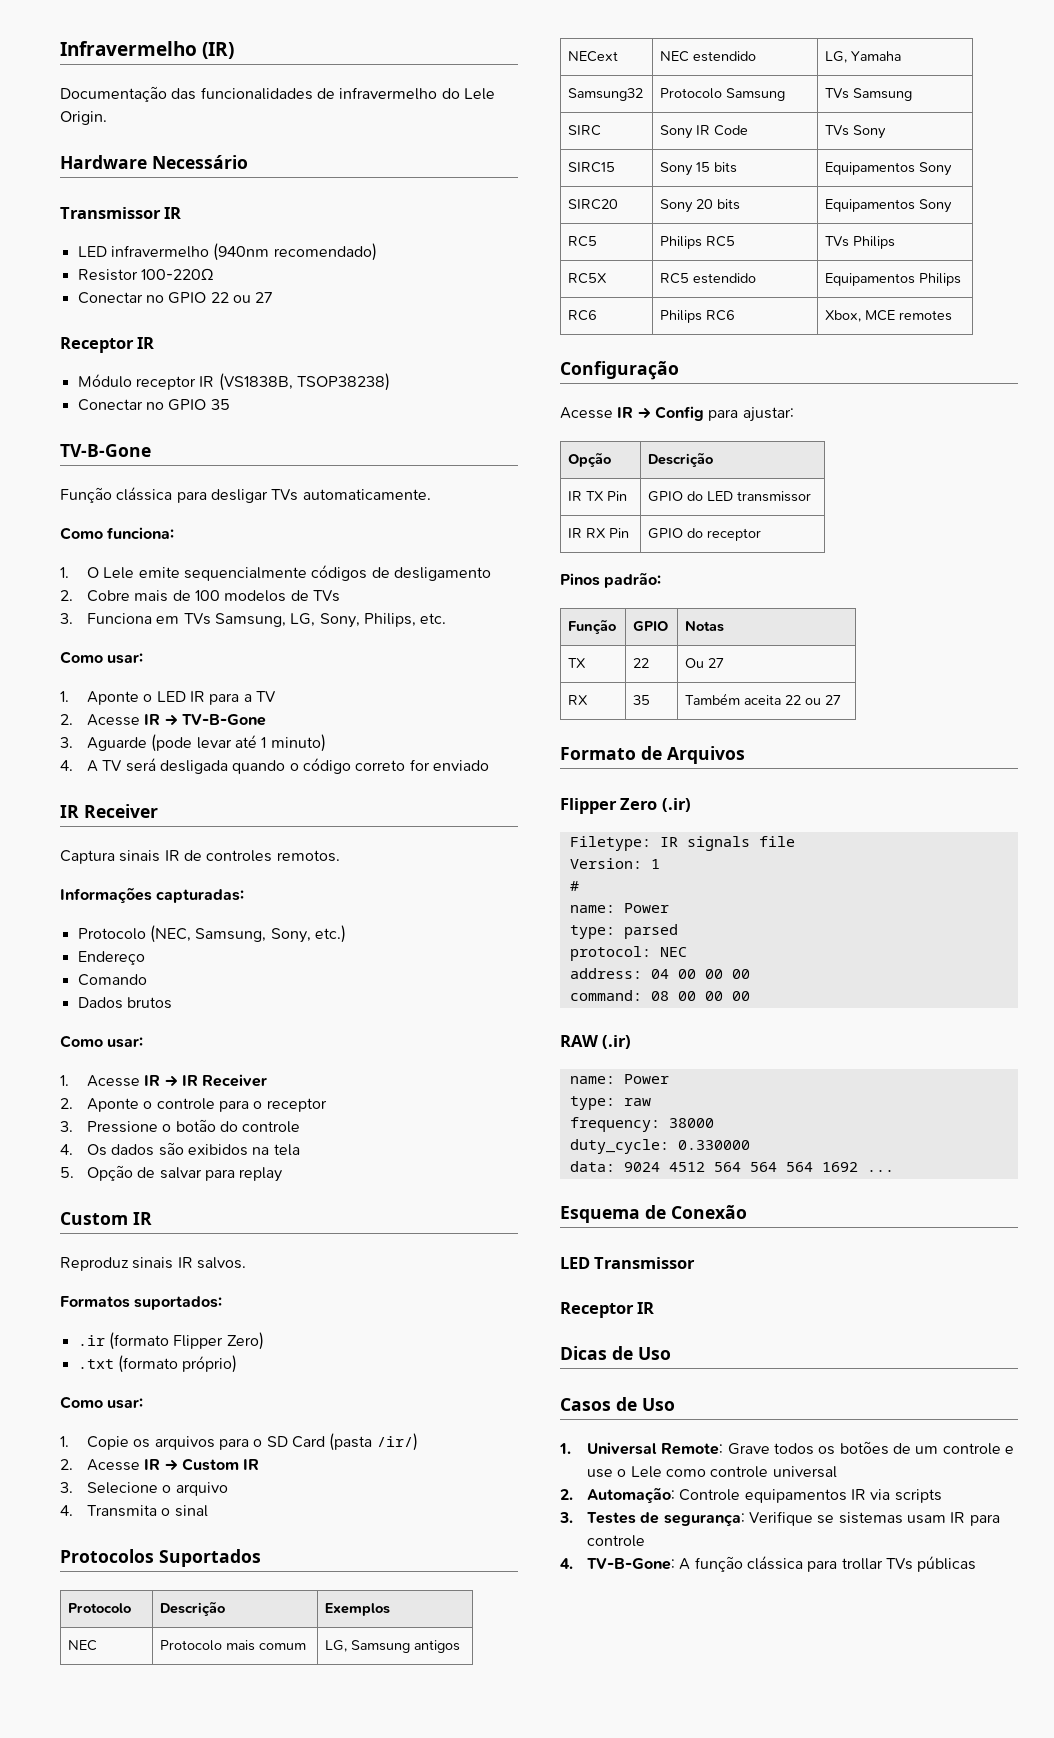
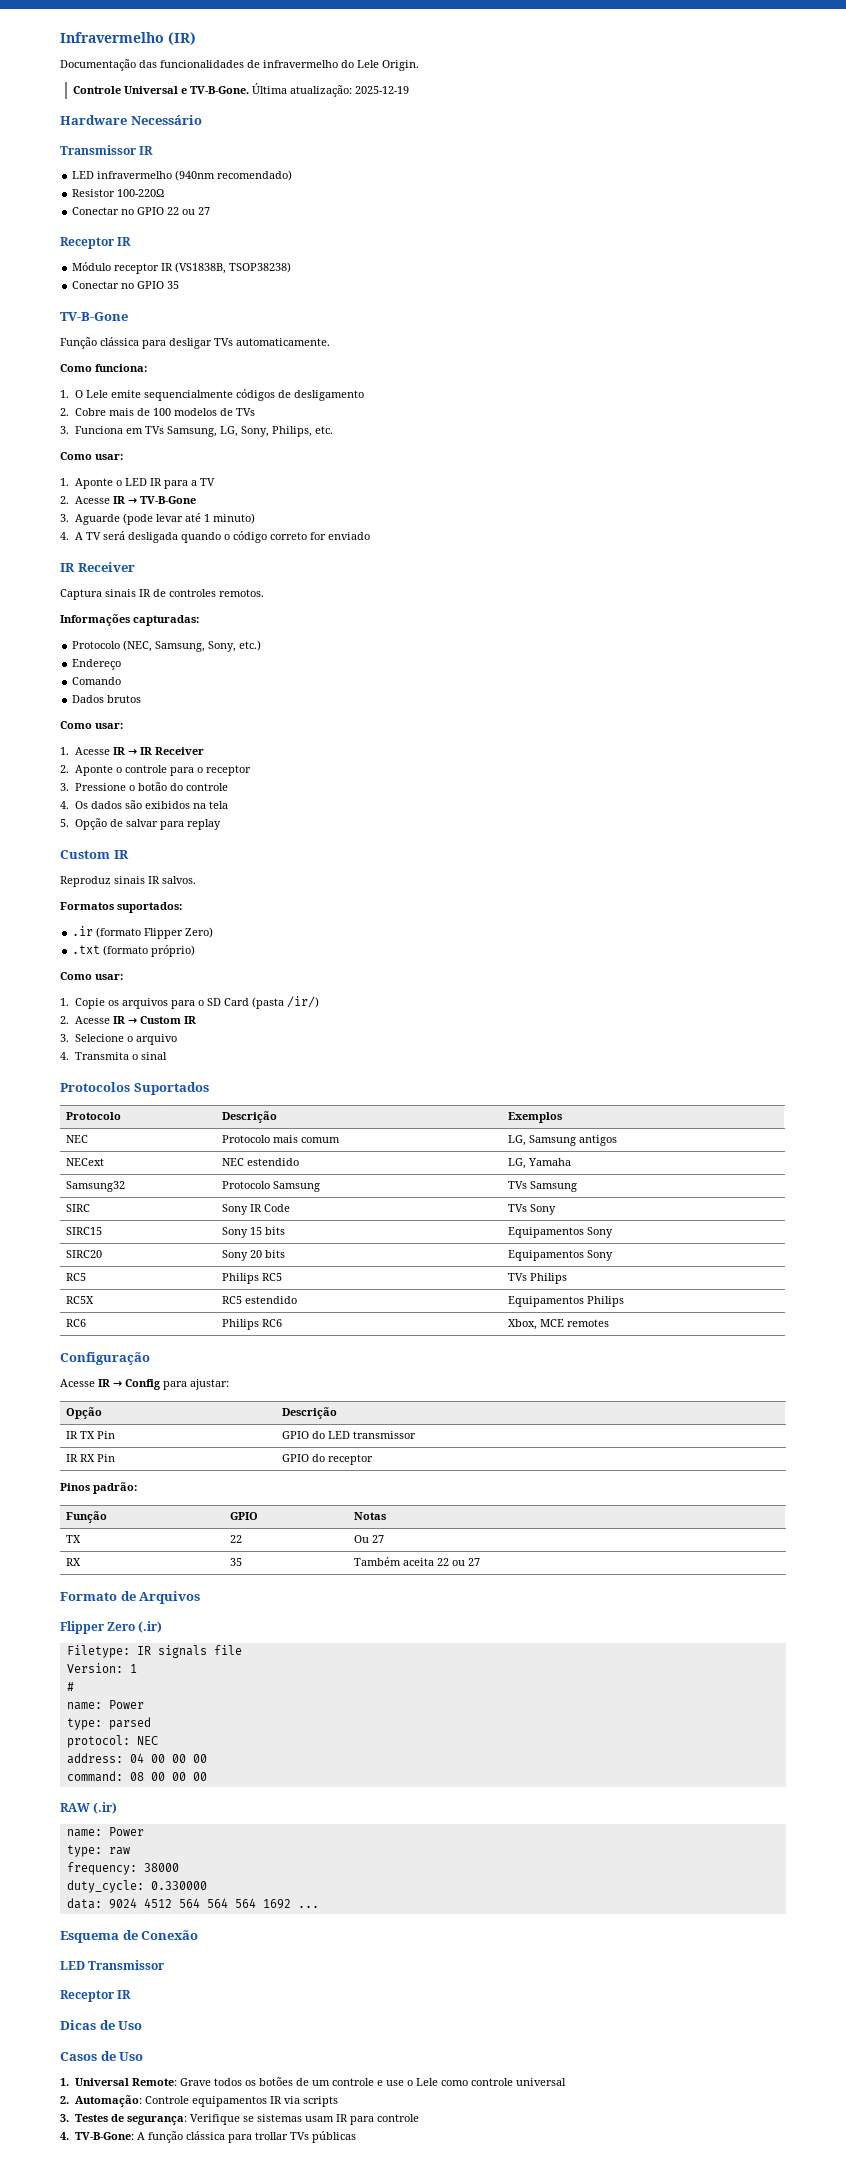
(107, 118) none -> [72,83,409,97] // Controle Universal e TV-B-Gone. Última atualização: 2025-12-19

